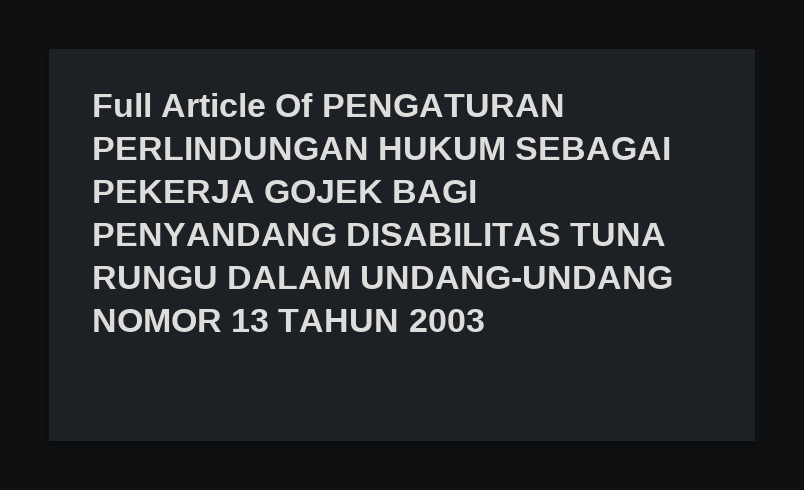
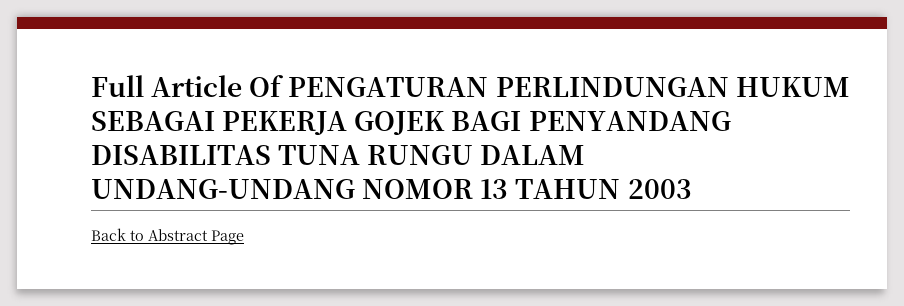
(485, 320) none -> [91,228,244,245] // Back to Abstract Page

